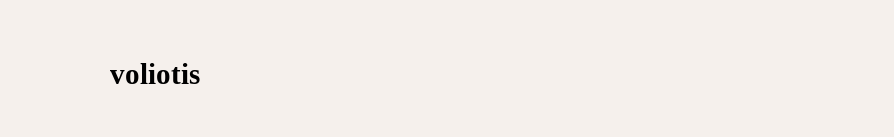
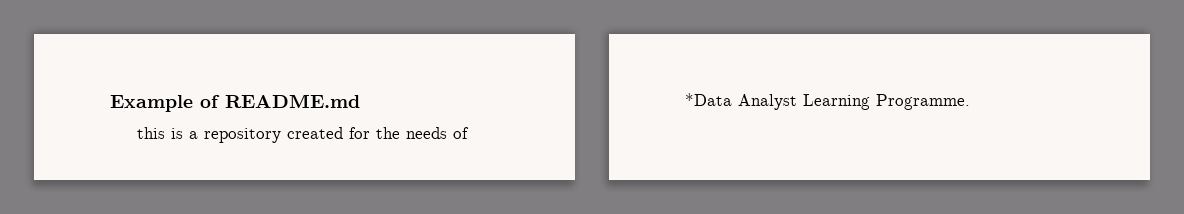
[110,63,200,84] voliotis -> [110,94,360,112] [136,127,469,143] [685,93,970,110] Example of README.md // this is a repository created for the needs of *Data Analyst Learning Programme.

